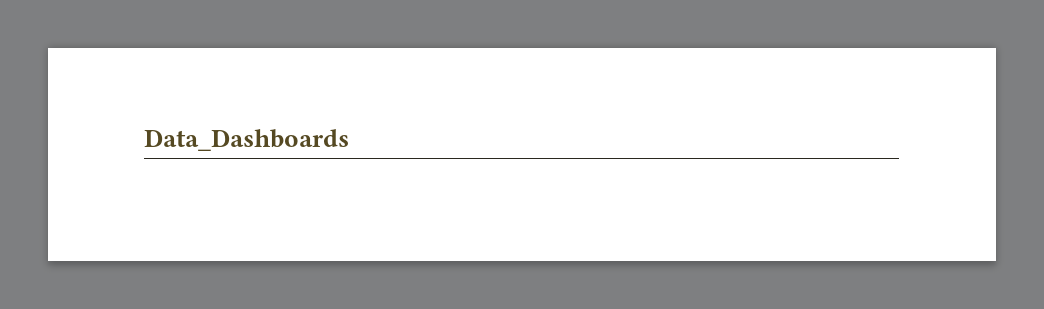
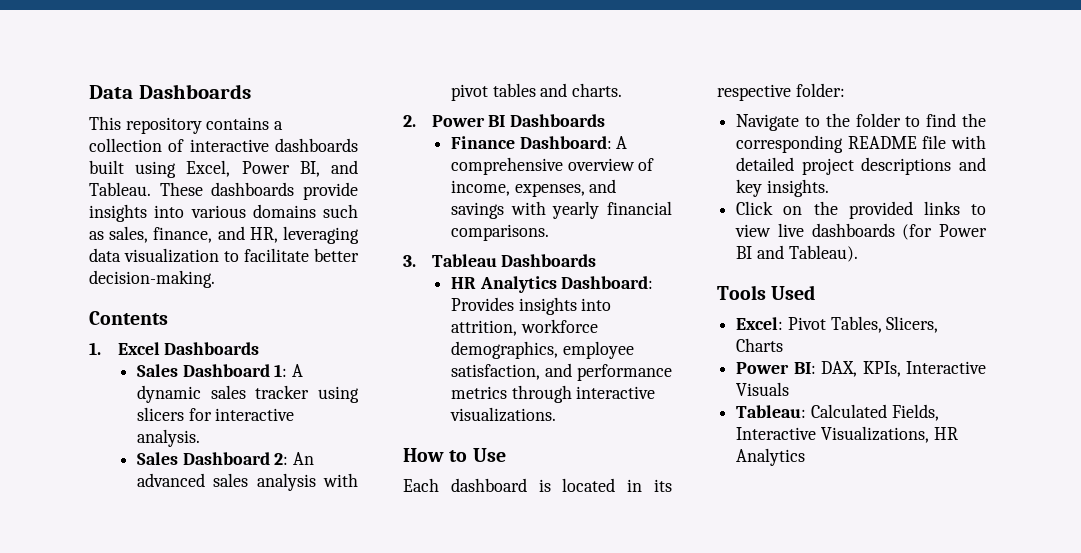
[144,129,349,151] Data_Dashboards -> [89,84,251,99] [89,116,284,134] [89,138,358,152] [89,160,358,178] [89,182,358,200] [89,204,358,222] [89,226,359,244] [89,248,359,263] [89,270,215,288] [89,311,168,325] [89,342,260,355] [136,364,304,377] [136,385,359,403] [136,407,295,421] [136,429,200,447] [136,452,315,465] [136,473,358,491] [450,83,623,101] [403,114,606,127] [450,136,628,149] [450,157,655,175] [450,179,617,197] [450,201,672,219] [450,224,549,241] [403,254,597,267] [450,276,654,293] [450,297,612,315] [450,319,598,336] [450,341,634,359] [450,363,672,381] [450,385,656,403] [449,407,556,422] [403,448,506,462] [403,478,672,492] [717,83,845,101] [736,113,986,131] [736,135,986,153] [736,157,986,175] [736,179,829,197] [736,201,986,219] [735,223,987,240] [736,245,858,262] [717,285,816,300] [736,316,939,333] [736,338,784,352] [736,361,986,377] [736,382,790,396] [736,404,939,421] [736,426,958,443] [736,448,806,466] Data Dashboards // This repository contains a collection of interactive dashboards built using Excel, Power BI, and Tableau. These dashboards provide insights into various domains such as sales, finance, and HR, leveraging data visualization to facilitate better decision-making. // Contents // 1. Excel Dashboards // Sales Dashboard 1: A dynamic sales tracker using slicers for interactive analysis. // Sales Dashboard 2: An advanced sales analysis with pivot tables and charts. // 2. Power BI Dashboards // Finance Dashboard: A comprehensive overview of income, expenses, and savings with yearly financial comparisons. // 3. Tableau Dashboards // HR Analytics Dashboard: Provides insights into attrition, workforce demographics, employee satisfaction, and performance metrics through interactive visualizations. // How to Use // Each dashboard is located in its respective folder: // Navigate to the folder to find the corresponding README file with detailed project descriptions and key insights. // Click on the provided links to view live dashboards (for Power BI and Tableau). // Tools Used // Excel: Pivot Tables, Slicers, Charts // Power BI: DAX, KPIs, Interactive Visuals // Tableau: Calculated Fields, Interactive Visualizations, HR Analytics

